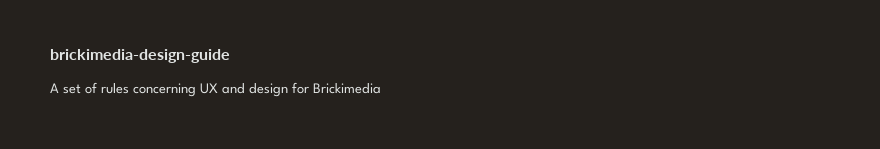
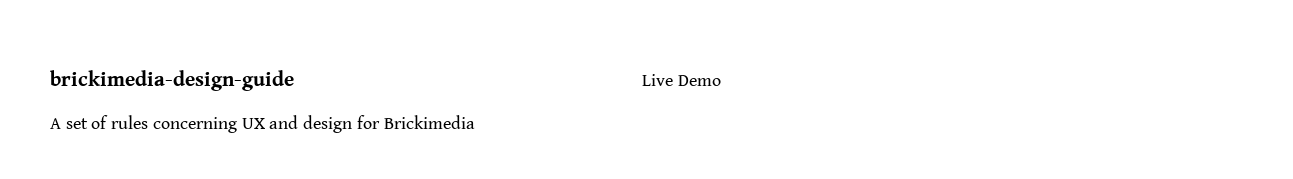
(381, 88) none -> [642,74,721,86] // Live Demo

